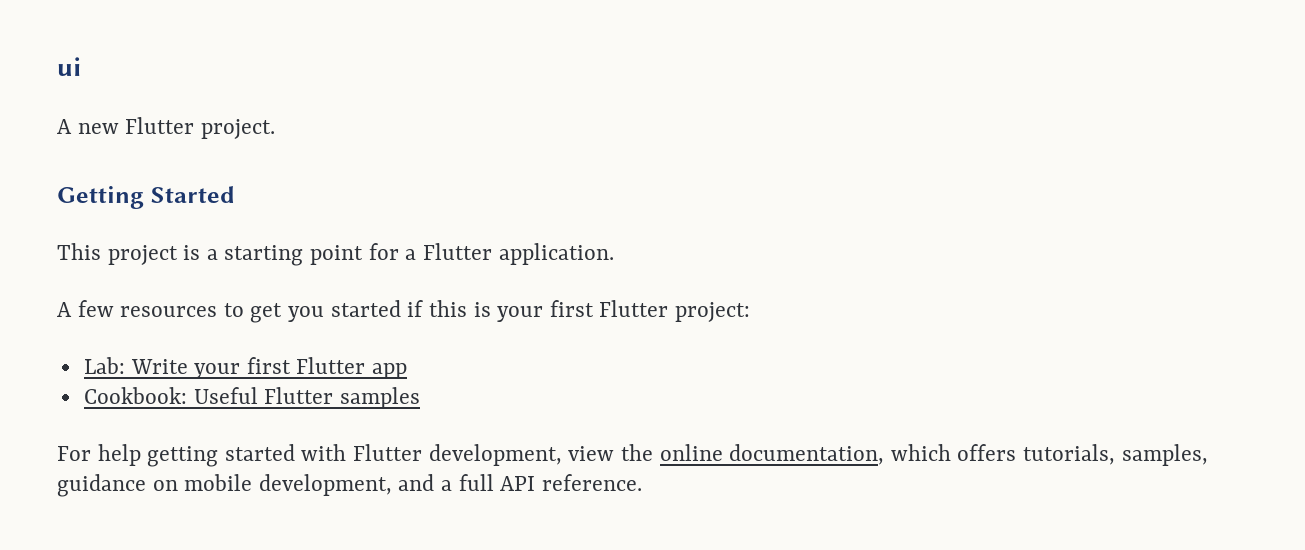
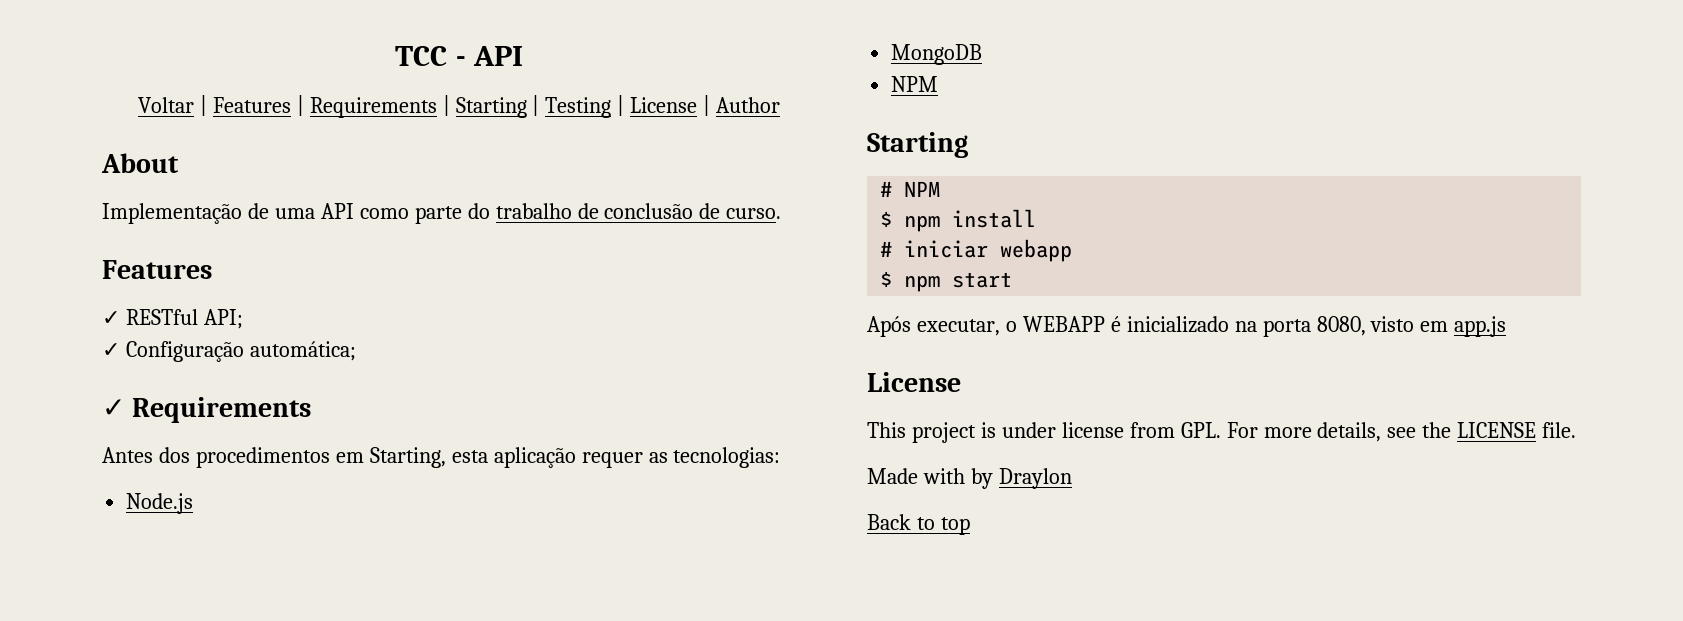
[57,57,81,76] [57,117,275,139] [57,186,235,209] [57,243,614,266] [57,300,750,323] [83,357,408,379] [83,387,420,409] [57,444,1208,467] [57,474,642,497] ui // A new Flutter project. // Getting Started // This project is a starting point for a Flutter application. // A few resources to get you started if this is your first Flutter project: // Lab: Write your first Flutter app // Cookbook: Useful Flutter samples // For help getting started with Flutter development, view the online documentation, which offers tutorials, samples, guidance on mobile development, and a full API reference. -> [395,46,523,66] [137,95,781,118] [101,153,179,173] [102,203,782,224] [102,260,212,279] [102,309,243,329] [102,341,356,362] [102,397,312,423] [102,447,781,468] [126,493,194,514] [891,44,983,65] [891,76,939,92] [867,132,968,158] [880,181,941,197] [880,209,1037,232] [880,239,1073,262] [880,271,1013,292] [867,316,1507,337] [867,372,961,392] [867,422,1577,443] [867,468,1072,489] [867,514,970,535] TCC - API // Voltar | Features | Requirements | Starting | Testing | License | Author // About // Implementação de uma API como parte do trabalho de conclusão de curso. // Features // ✓ RESTful API; // ✓ Configuração automática; // ✓ Requirements // Antes dos procedimentos em Starting, esta aplicação requer as tecnologias: // Node.js // MongoDB // NPM // Starting // # NPM // $ npm install // # iniciar webapp // $ npm start // Após executar, o WEBAPP é inicializado na porta 8080, visto em app.js // License // This project is under license from GPL. For more details, see the LICENSE file. // Made with by Draylon // Back to top

